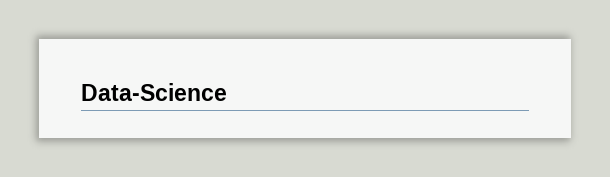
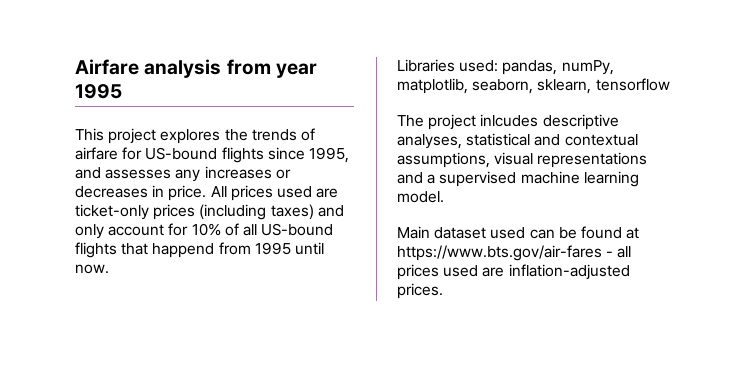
[81,83,227,101] Data-Science -> [75,59,317,78] [75,84,122,99] [75,128,315,144] [75,147,349,163] [75,166,291,182] [75,185,339,201] [75,204,344,220] [75,223,334,239] [75,242,324,258] [75,264,109,274] [397,59,614,75] [397,78,670,94] [397,114,619,130] [397,133,638,149] [397,152,648,168] [397,171,639,187] [397,191,444,203] [397,226,640,239] [397,245,632,261] [397,264,630,280] [397,283,443,299] Airfare analysis from year 1995 // This project explores the trends of airfare for US-bound flights since 1995, and assesses any increases or decreases in price. All prices used are ticket-only prices (including taxes) and only account for 10% of all US-bound flights that happend from 1995 until now. // Libraries used: pandas, numPy, matplotlib, seaborn, sklearn, tensorflow // The project inlcudes descriptive analyses, statistical and contextual assumptions, visual representations and a supervised machine learning model. // Main dataset used can be found at https://www.bts.gov/air-fares - all prices used are inflation-adjusted prices.

